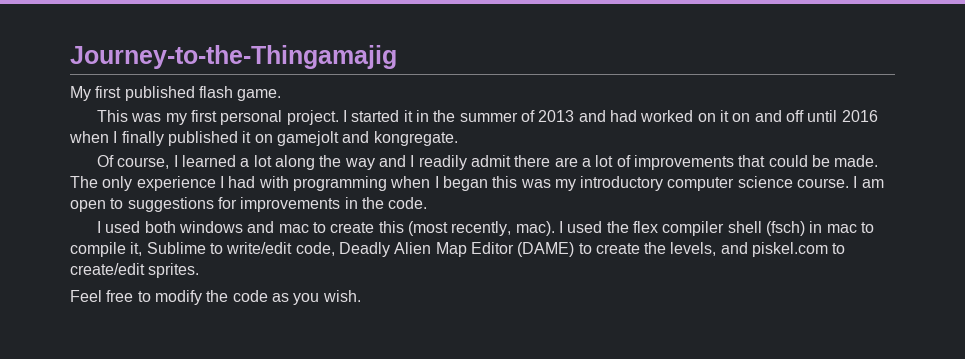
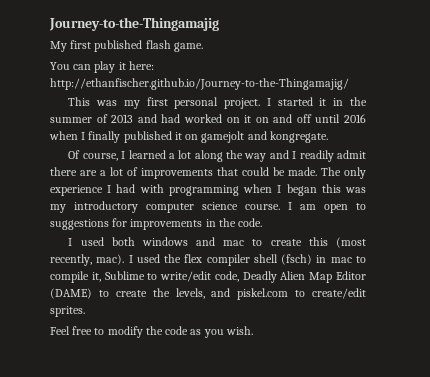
(282, 95) none -> [50,61,154,73] [50,78,349,90] // You can play it here: http://ethanfischer.github.io/Journey-to-the-Thingamajig/

